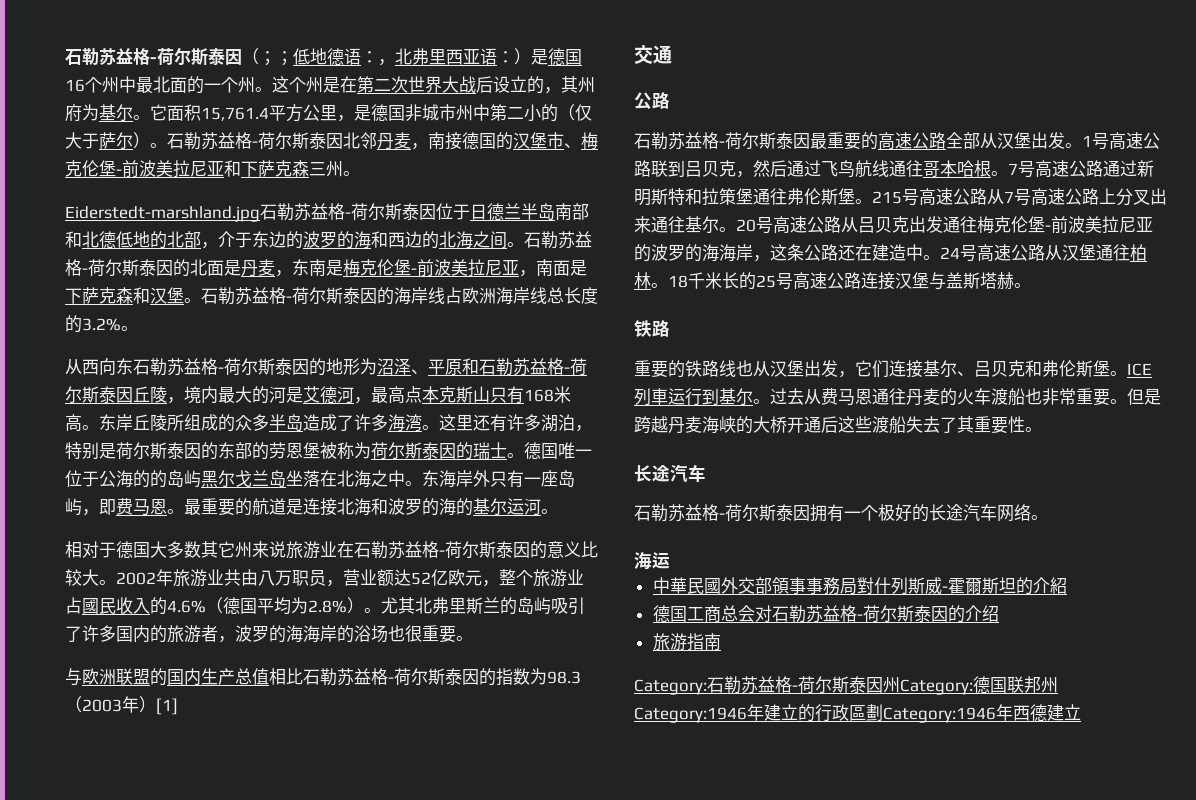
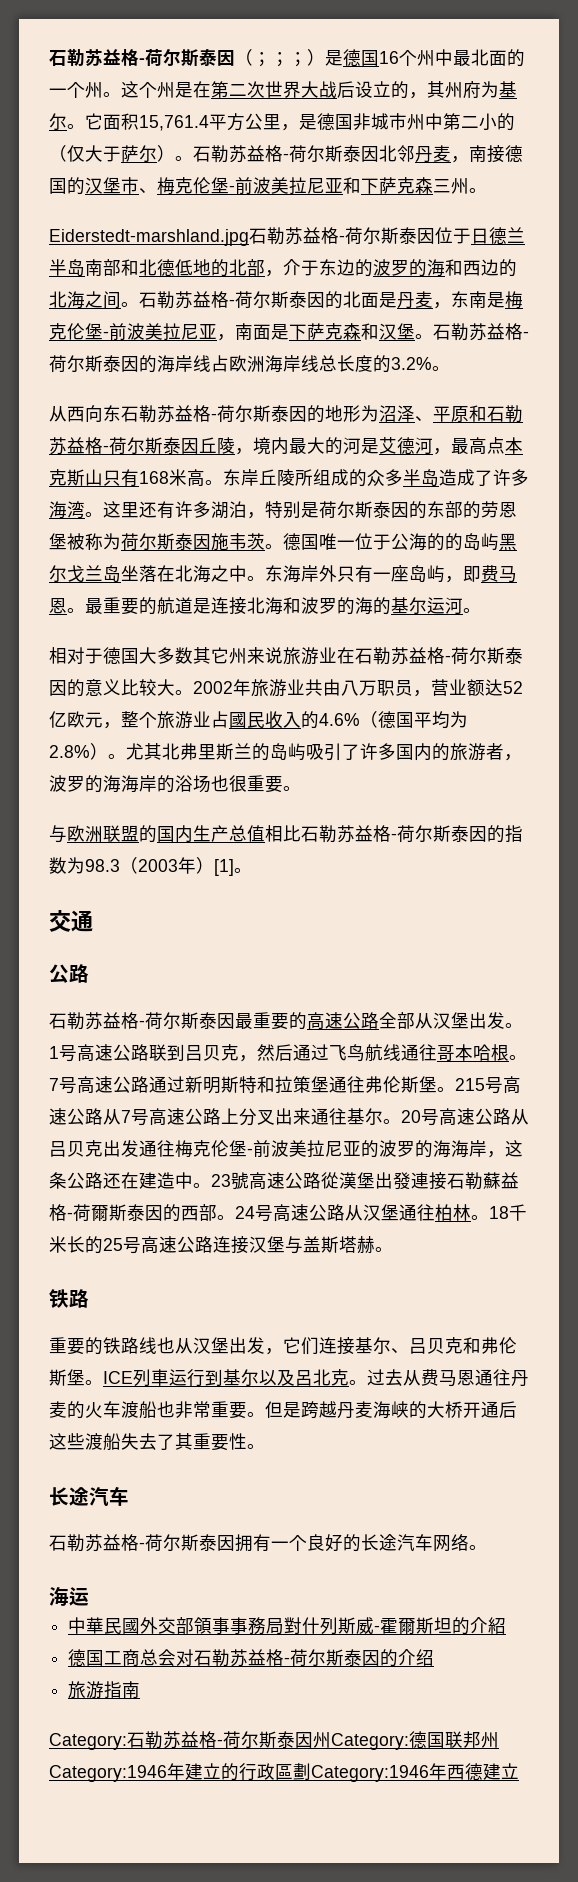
[293,48,514,66] 低地德语：，北弗里西亚语： -> [289,52,307,67] ；
[456,442,507,460] 的瑞士 -> [211,533,265,551] 施韦茨
(178, 706) none -> [234,868,252,873] 。
(940, 257) none -> [211,1172,519,1190] [49,1204,235,1222] 23號高速公路從漢堡出發連接石勒蘇益格-荷爾斯泰因的西部。
(753, 396) none -> [259,1369,349,1386] 以及呂北克
[878,504,895,521] 极 -> [307,1534,325,1551] 良

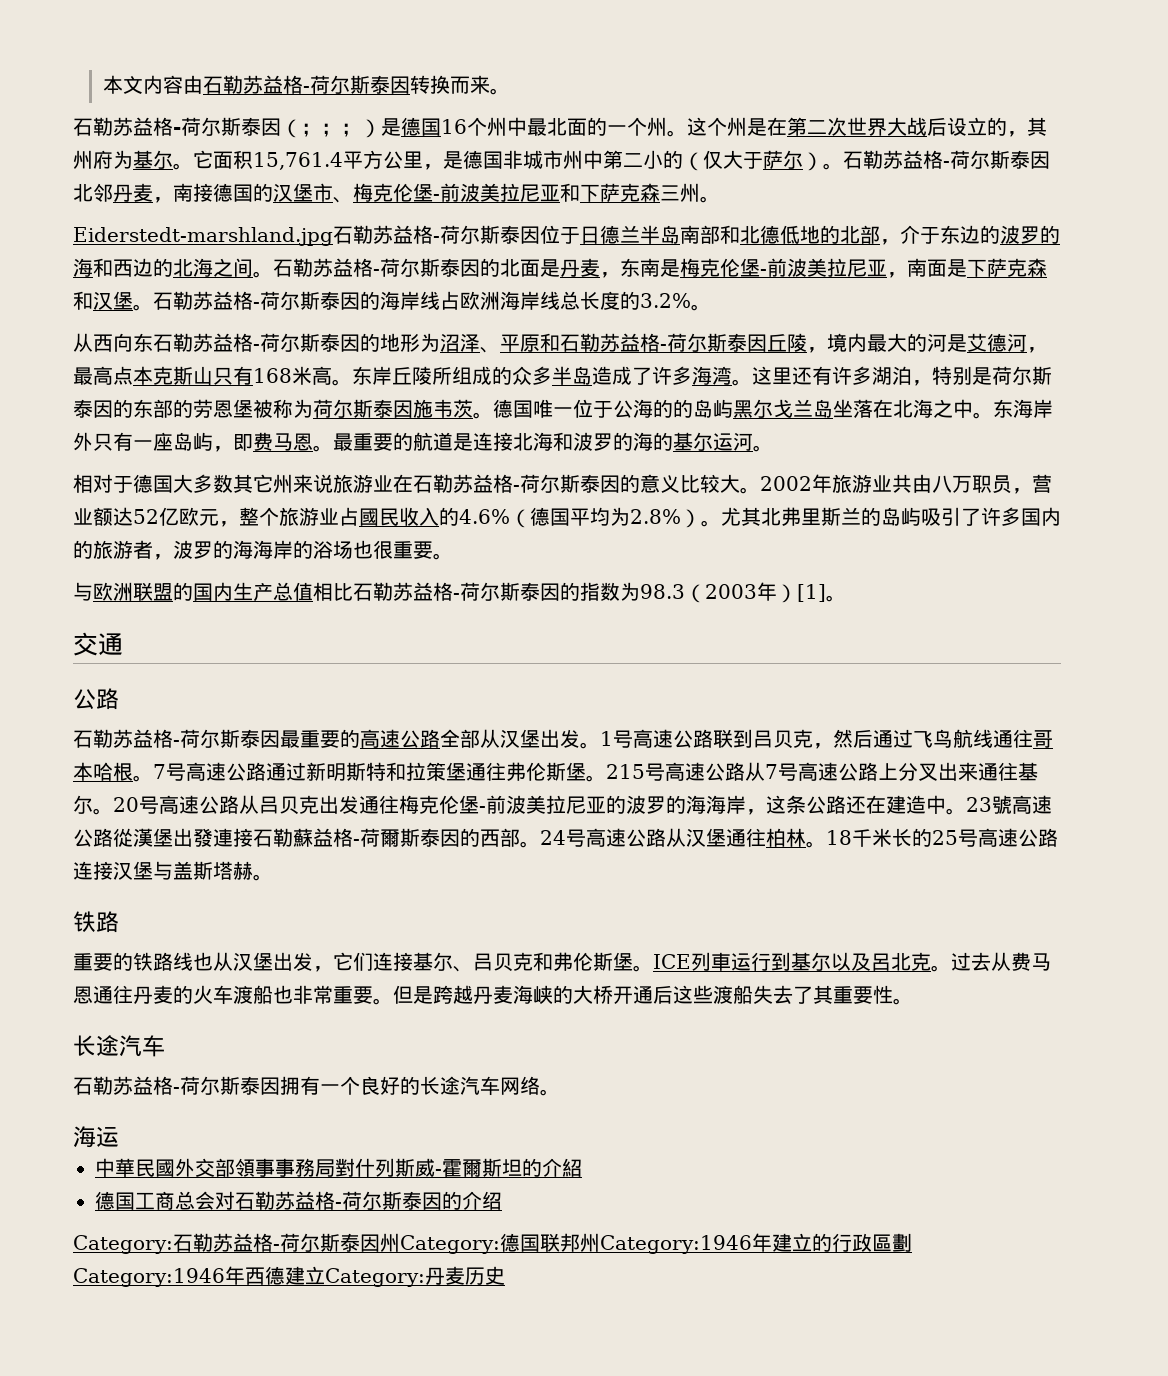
(49, 58) none -> [102,75,510,95] 本文内容由石勒苏益格-荷尔斯泰因转换而来。 //
[68,1681,141,1699] // 旅游指南 -> (502, 1200) none
(519, 1771) none -> [325,1266,505,1287] Category:丹麦历史

